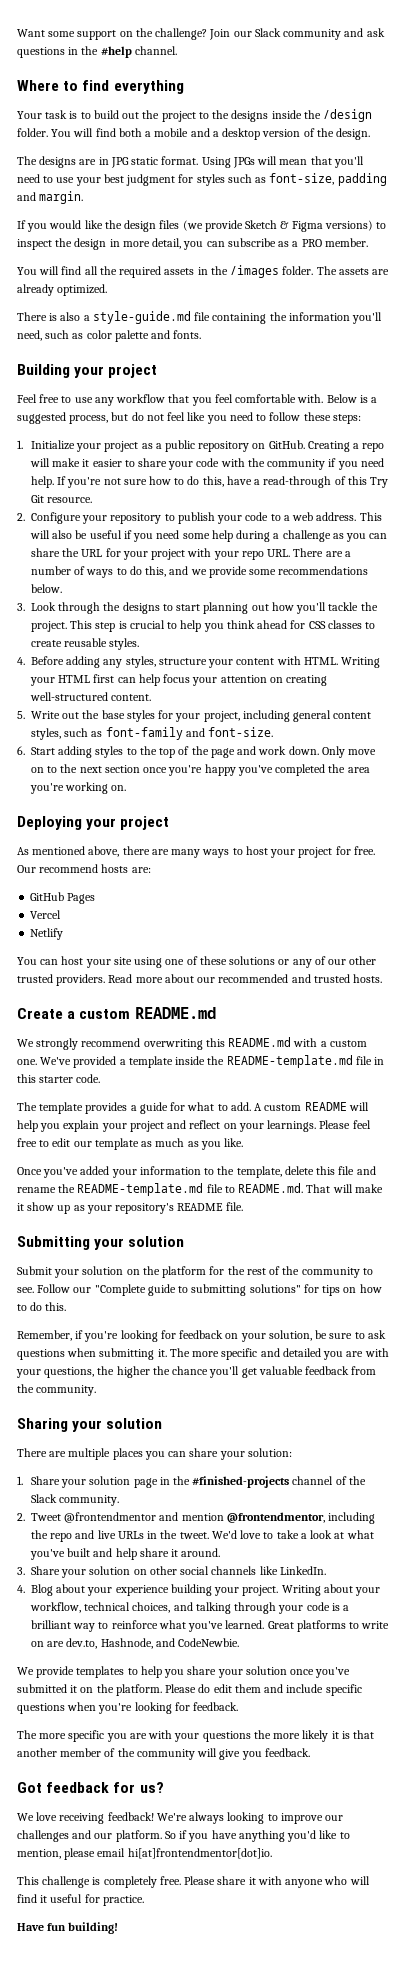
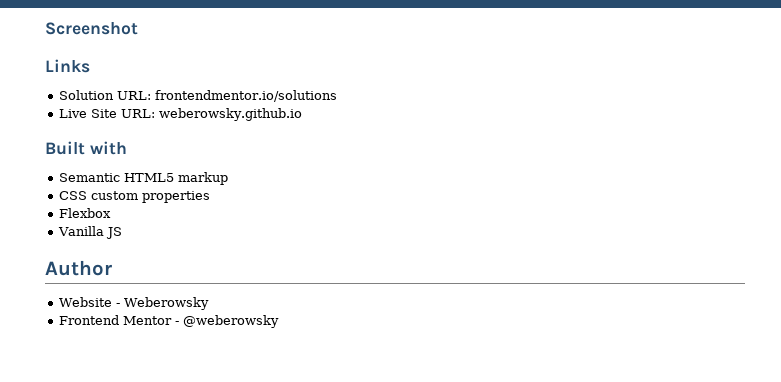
[17,28,385,40] [17,46,177,58] [17,80,184,94] [17,109,373,122] [17,128,371,140] [17,156,364,168] [17,173,387,186] [17,191,84,204] [17,220,387,232] [17,238,368,250] [17,265,390,278] [17,284,108,296] [17,311,383,324] [17,330,202,342] [17,364,158,378] [17,394,378,406] [17,412,361,424] [17,440,385,452] [29,458,384,470] [30,476,389,488] [30,495,93,503] [17,512,382,524] [30,530,388,542] [31,548,351,560] [31,566,369,578] [31,584,62,593] [17,602,378,614] [31,620,376,632] [31,638,140,650] [17,656,381,668] [30,674,328,686] [30,692,152,701] [17,710,372,722] [31,727,274,740] [17,746,377,758] [31,764,370,776] [30,782,127,794] [17,816,170,830] [17,846,375,858] [17,864,151,873] [30,892,96,904] [30,910,62,919] [30,928,64,940] [17,956,377,968] [17,974,383,986] [17,1007,216,1019] [17,1037,367,1050] [17,1055,385,1068] [17,1074,101,1083] [17,1102,369,1114] [17,1120,371,1132] [17,1138,244,1150] [17,1166,376,1178] [17,1183,383,1196] [17,1202,243,1214] [17,1236,185,1250] [17,1266,373,1278] [17,1284,382,1296] [17,1302,67,1311] [17,1330,386,1342] [17,1348,389,1360] [16,1366,377,1378] [17,1384,97,1396] [17,1418,163,1432] [17,1448,292,1460] [17,1476,366,1488] [30,1494,120,1506] [17,1512,376,1524] [31,1530,374,1542] [30,1548,221,1560] [17,1566,326,1578] [17,1584,381,1596] [30,1602,350,1614] [31,1620,390,1632] [31,1638,240,1649] [17,1666,351,1678] [17,1684,362,1696] [17,1702,239,1714] [17,1730,375,1742] [17,1748,310,1760] [17,1782,164,1793] [17,1812,344,1824] [17,1830,350,1842] [17,1848,272,1860] [17,1876,370,1888] [17,1894,144,1906] [17,1922,119,1934] Want some support on the challenge? Join our Slack community and ask questions in the #help channel. // Where to find everything // Your task is to build out the project to the designs inside the /design folder. You will find both a mobile and a desktop version of the design. // The designs are in JPG static format. Using JPGs will mean that you'll need to use your best judgment for styles such as font-size, padding and margin. // If you would like the design files (we provide Sketch & Figma versions) to inspect the design in more detail, you can subscribe as a PRO member. // You will find all the required assets in the /images folder. The assets are already optimized. // There is also a style-guide.md file containing the information you'll need, such as color palette and fonts. // Building your project // Feel free to use any workflow that you feel comfortable with. Below is a suggested process, but do not feel like you need to follow these steps: // 1. Initialize your project as a public repository on GitHub. Creating a repo will make it easier to share your code with the community if you need help. If you're not sure how to do this, have a read-through of this Try Git resource. // 2. Configure your repository to publish your code to a web address. This will also be useful if you need some help during a challenge as you can share the URL for your project with your repo URL. There are a number of ways to do this, and we provide some recommendations below. // 3. Look through the designs to start planning out how you'll tackle the project. This step is crucial to help you think ahead for CSS classes to create reusable styles. // 4. Before adding any styles, structure your content with HTML. Writing your HTML first can help focus your attention on creating well-structured content. // 5. Write out the base styles for your project, including general content styles, such as font-family and font-size. // 6. Start adding styles to the top of the page and work down. Only move on to the next section once you're happy you've completed the area you're working on. // Deploying your project // As mentioned above, there are many ways to host your project for free. Our recommend hosts are: // GitHub Pages // Vercel // Netlify // You can host your site using one of these solutions or any of our other trusted providers. Read more about our recommended and trusted hosts. // Create a custom README.md // We strongly recommend overwriting this README.md with a custom one. We've provided a template inside the README-template.md file in this starter code. // The template provides a guide for what to add. A custom README will help you explain your project and reflect on your learnings. Please feel free to edit our template as much as you like. // Once you've added your information to the template, delete this file and rename the README-template.md file to README.md. That will make it show up as your repository's README file. // Submitting your solution // Submit your solution on the platform for the rest of the community to see. Follow our "Complete guide to submitting solutions" for tips on how to do this. // Remember, if you're looking for feedback on your solution, be sure to ask questions when submitting it. The more specific and detailed you are with your questions, the higher the chance you'll get valuable feedback from the community. // Sharing your solution // There are multiple places you can share your solution: // 1. Share your solution page in the #finished-projects channel of the Slack community. // 2. Tweet @frontendmentor and mention @frontendmentor, including the repo and live URLs in the tweet. We'd love to take a look at what you've built and help share it around. // 3. Share your solution on other social channels like LinkedIn. // 4. Blog about your experience building your project. Writing about your workflow, technical choices, and talking through your code is a brilliant way to reinforce what you've learned. Great platforms to write on are dev.to, Hashnode, and CodeNewbie. // We provide templates to help you share your solution once you've submitted it on the platform. Please do edit them and include specific questions when you're looking for feedback. // The more specific you are with your questions the more likely it is that another member of the community will give you feedback. // Got feedback for us? // We love receiving feedback! We're always looking to improve our challenges and our platform. So if you have anything you'd like to mention, please email hi[at]frontendmentor[dot]io. // This challenge is completely free. Please share it with anyone who will find it useful for practice. // Have fun building! -> [45,22,138,35] [45,59,90,73] [59,90,338,102] [59,108,303,121] [45,141,127,155] [59,172,229,185] [59,191,211,203] [59,208,112,218] [58,226,123,239] [45,260,112,276] [59,297,210,310] [59,315,280,328] Screenshot // Links // Solution URL: frontendmentor.io/solutions // Live Site URL: weberowsky.github.io // Built with // Semantic HTML5 markup // CSS custom properties // Flexbox // Vanilla JS // Author // Website - Weberowsky // Frontend Mentor - @weberowsky

